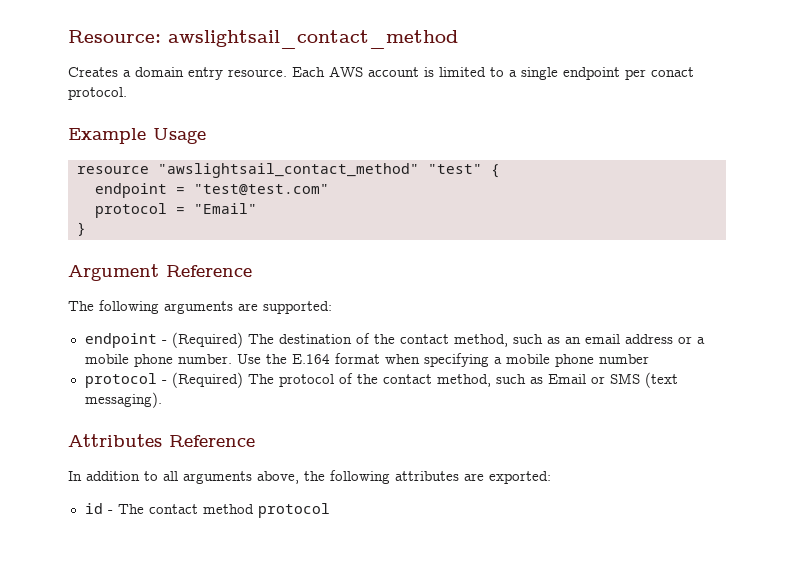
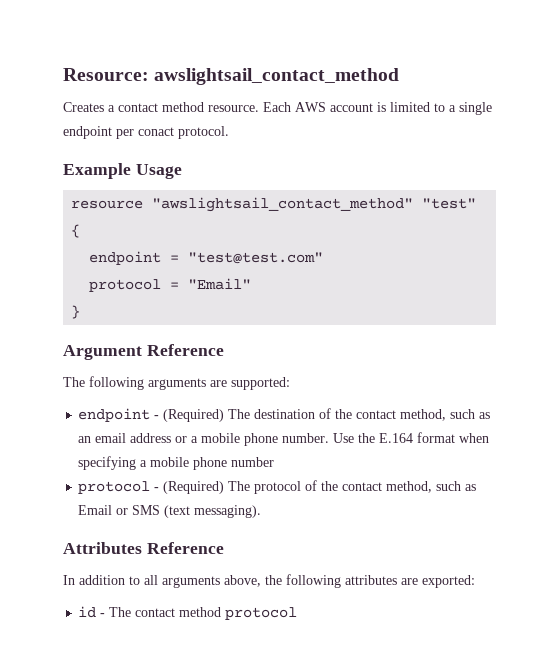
[135,67,223,80] domain entry -> [118,102,204,112] contact method

